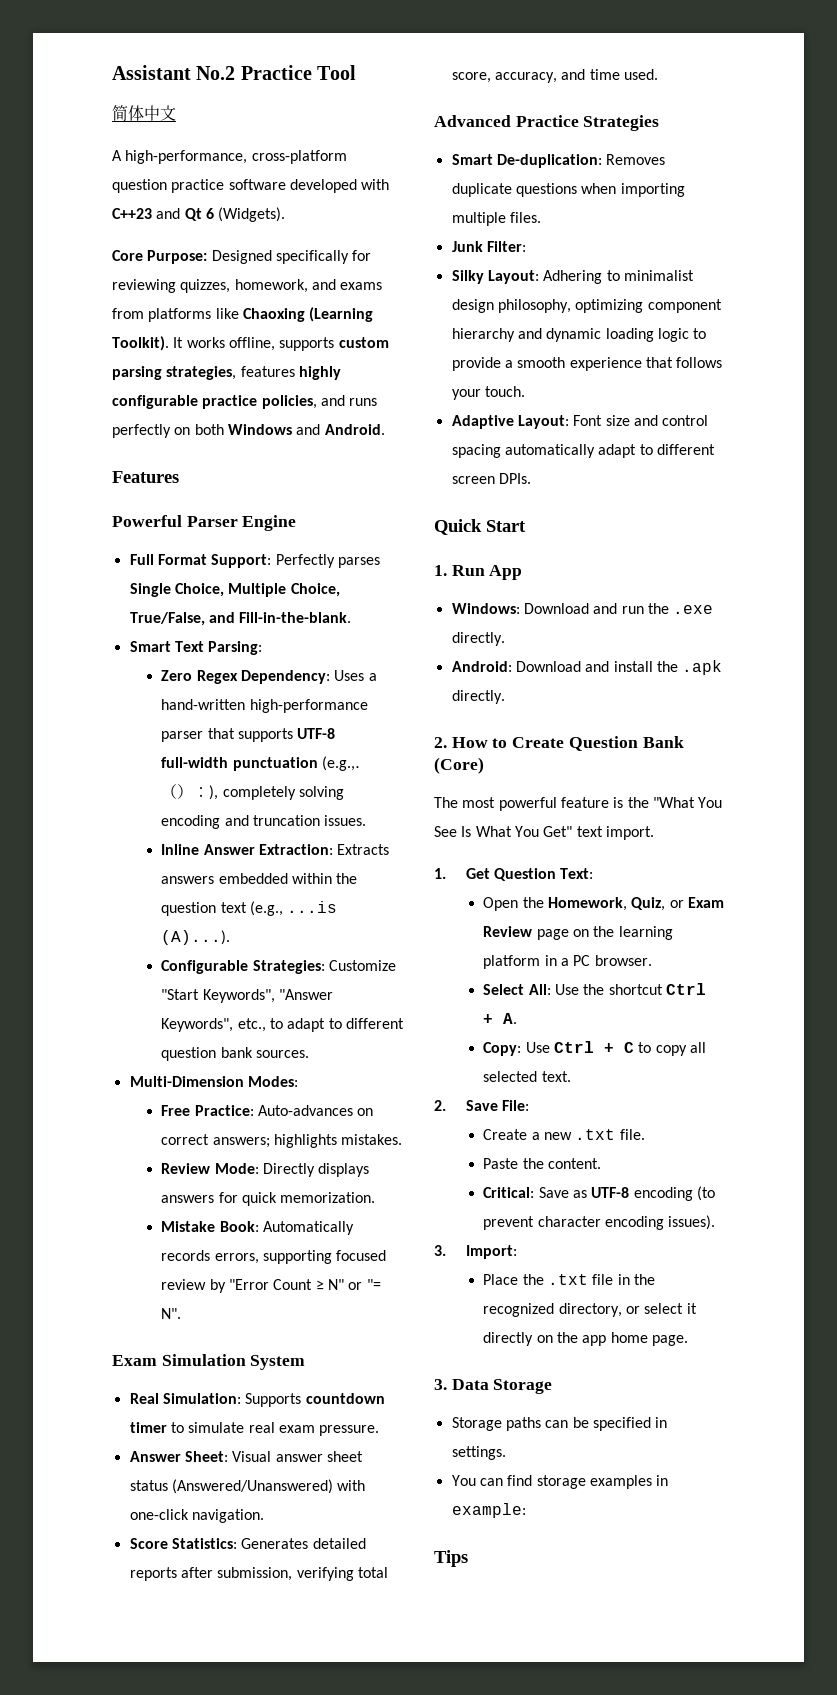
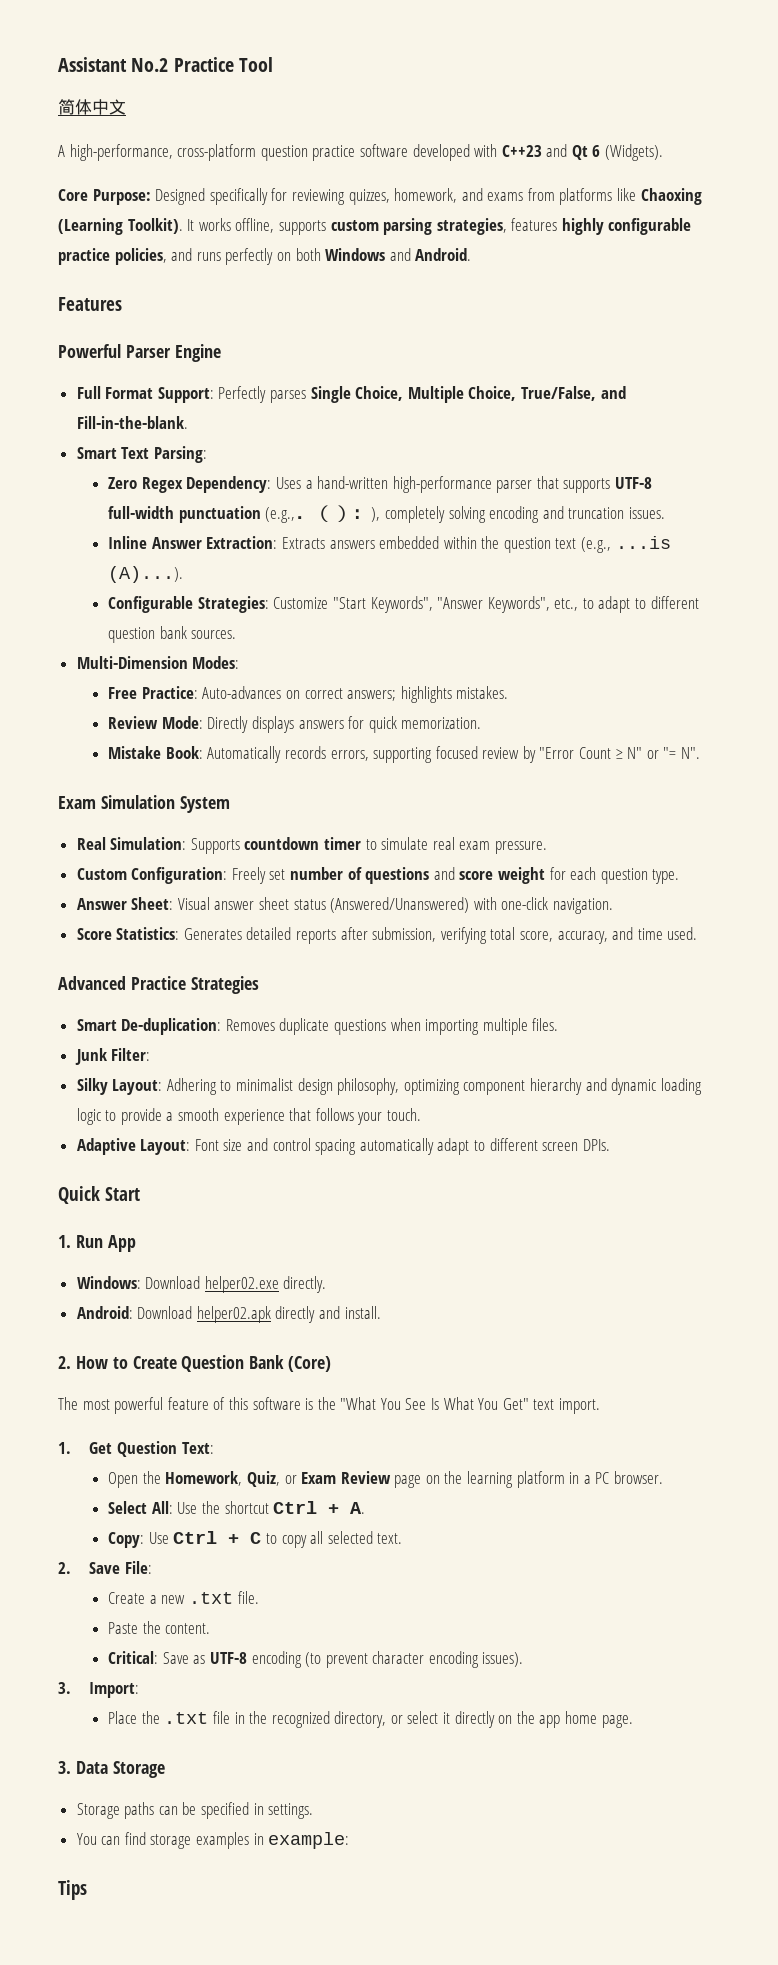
(380, 1430) none -> [76,867,680,884] // Custom Configuration: Freely set number of questions and score weight for each question type.
[593,603,714,614] and run the .exe -> [204,1276,279,1293] helper02.exe
[585,660,723,675] [451,690,505,704] and install the .apk directly. -> [196,1306,381,1323] helper02.apk directly and install.
(609, 802) none -> [213,1397,301,1410] of this software

